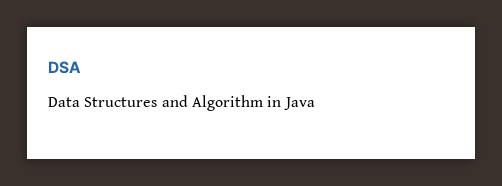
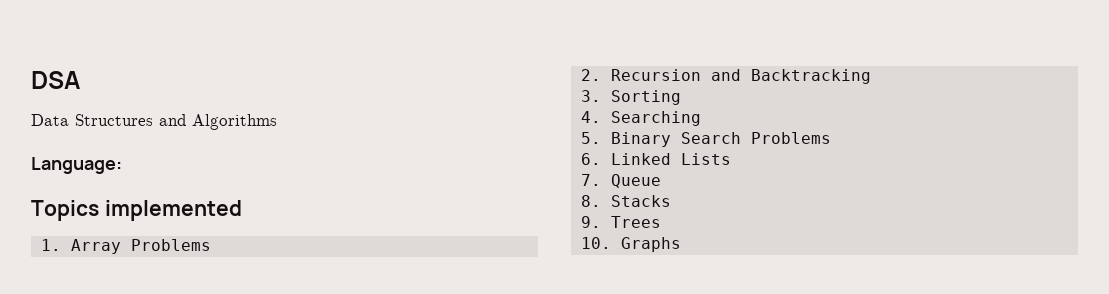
[191,95,315,111] Algorithm in Java -> [192,114,277,130] [31,157,122,174] [31,200,242,221] [40,239,211,254] [580,69,871,84] [580,90,681,105] [580,111,701,126] [580,132,831,147] [580,153,731,165] [580,174,661,188] [580,195,671,207] [580,216,661,228] [580,237,681,252] Algorithms // Language: // Topics implemented // 1. Array Problems // 2. Recursion and Backtracking // 3. Sorting // 4. Searching // 5. Binary Search Problems // 6. Linked Lists // 7. Queue // 8. Stacks // 9. Trees // 10. Graphs

